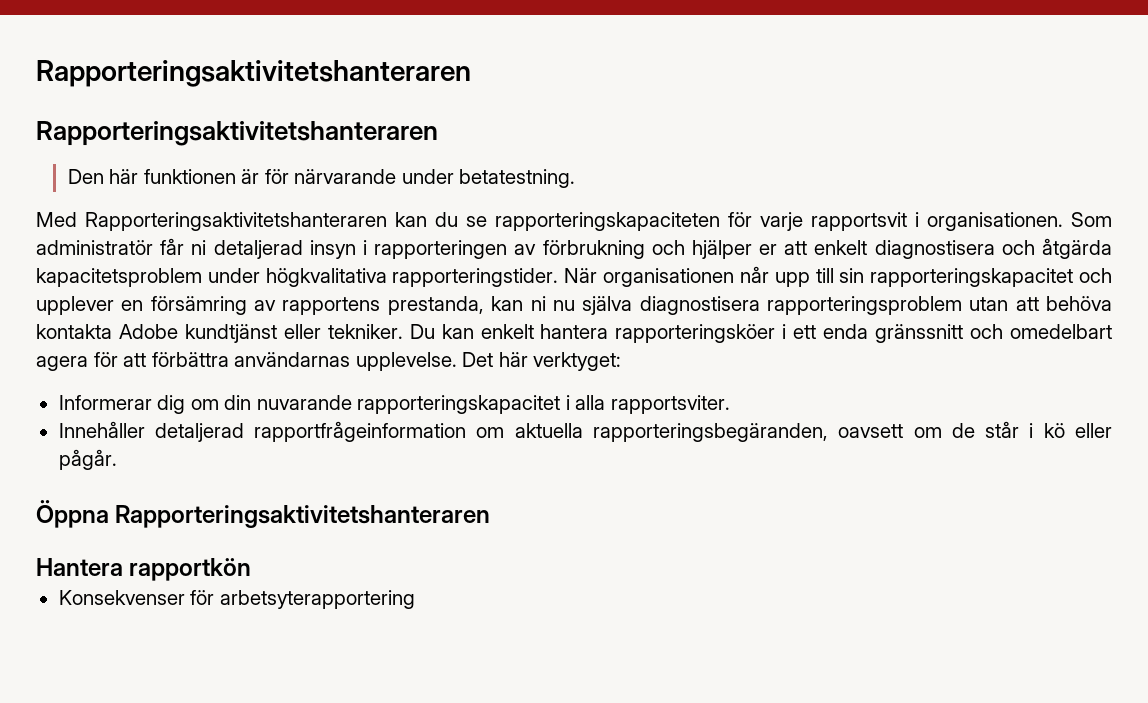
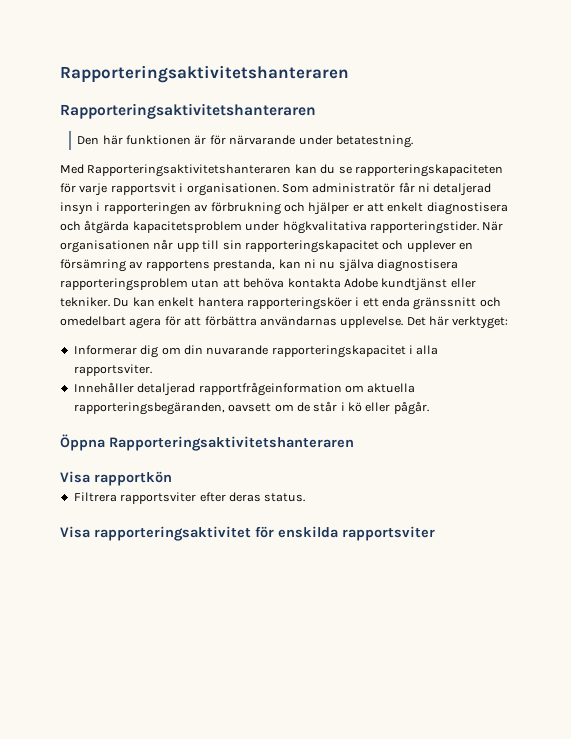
[36,558,123,576] Hantera -> [60,471,90,483] Visa
[58,590,415,609] Konsekvenser för arbetsyterapportering -> [73,492,306,504] [60,526,435,541] Filtrera rapportsviter efter deras status. // Visa rapporteringsaktivitet för enskilda rapportsviter

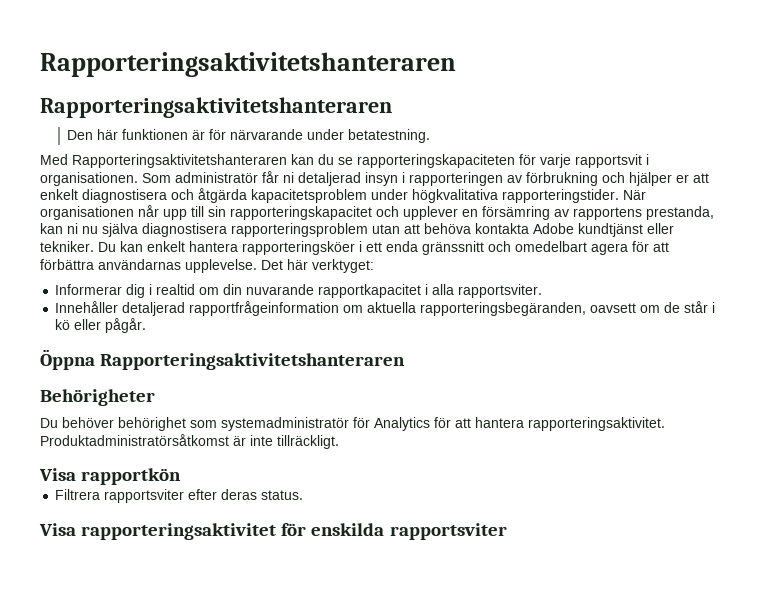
(159, 351) none -> [149,284,196,295] i realtid
[271,345,406,358] rapporteringskapacitet -> [318,284,422,298] rapportkapacitet
(354, 443) none -> [40,389,155,406] [40,417,665,431] [40,434,339,449] // Behörigheter // Du behöver behörighet som systemadministratör för Analytics för att hantera rapporteringsaktivitet. Produktadministratörsåtkomst är inte tillräckligt.

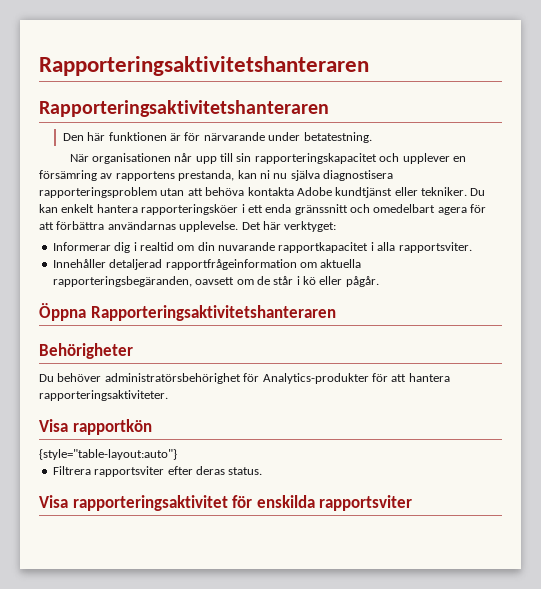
[40,154,649,168] [40,171,709,186] [40,188,619,203] Med Rapporteringsaktivitetshanteraren kan du se rapporteringskapaciteten för varje rapportsvit i organisationen. Som administratör får ni detaljerad insyn i rapporteringen av förbrukning och hjälper er att enkelt diagnostisera och åtgärda kapacitetsproblem under högkvalitativa rapporteringstider. -> (372, 137) none
[118,417,665,431] [40,434,339,449] behörighet som systemadministratör för Analytics för att hantera rapporteringsaktivitet. Produktadministratörsåtkomst är inte tillräckligt. -> [104,373,450,384] [39,390,168,401] administratörsbehörighet för Analytics-produkter för att hantera rapporteringsaktiviteter.
(182, 476) none -> [39,449,177,460] // {style="table-layout:auto"}

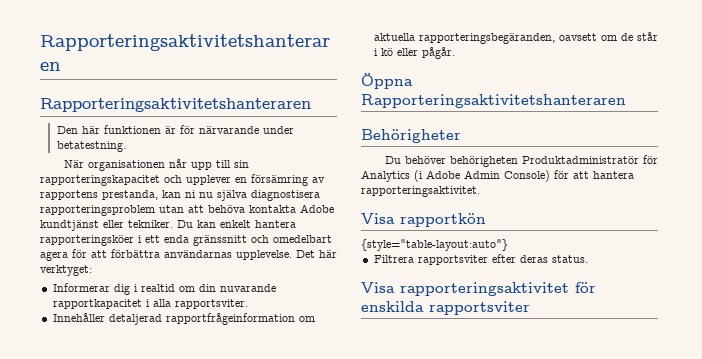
[104,373,369,384] administratörsbehörighet för Analytics-produkter -> [449,155,658,167] [361,170,550,182] behörigheten Produktadministratör för Analytics (i Adobe Admin Console)
[39,390,168,401] rapporteringsaktiviteter. -> [361,186,480,197] rapporteringsaktivitet.

